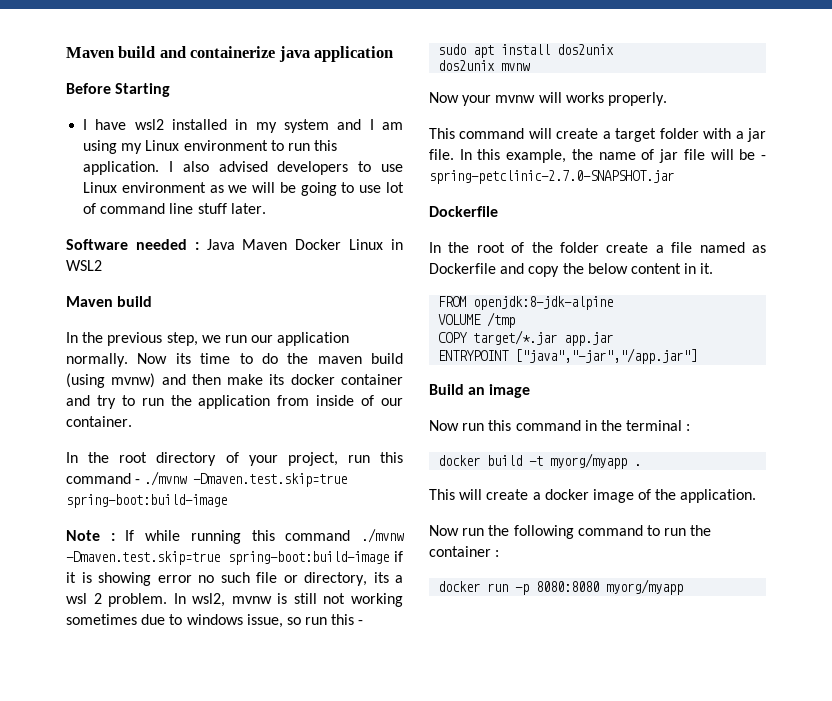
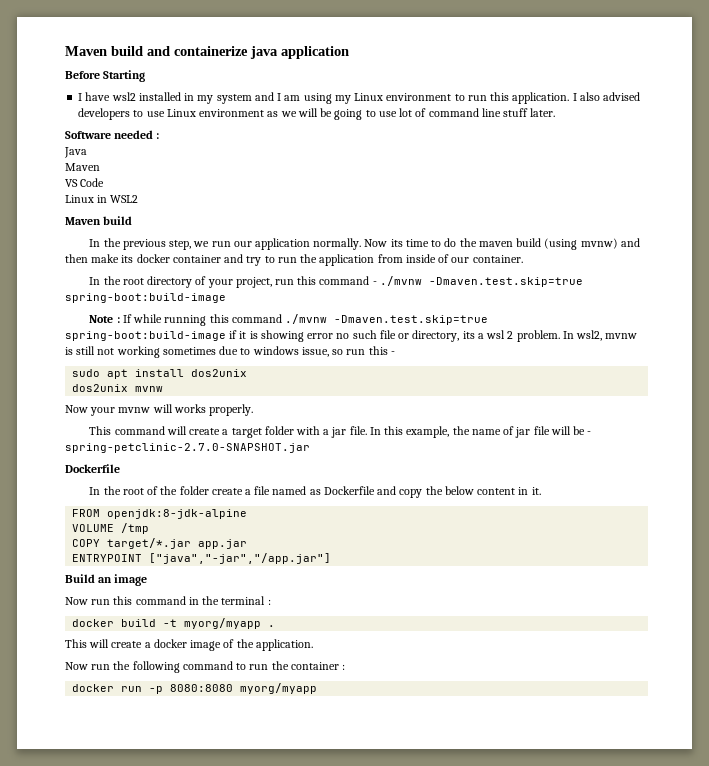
(199, 246) none -> (160, 136) //
[242,239,342,250] Maven Docker -> [65,163,100,171] [65,178,105,187] // Maven // VS Code //

